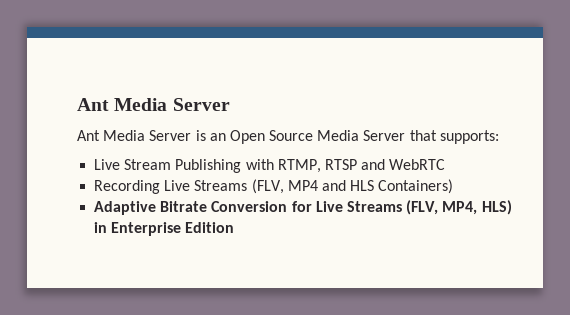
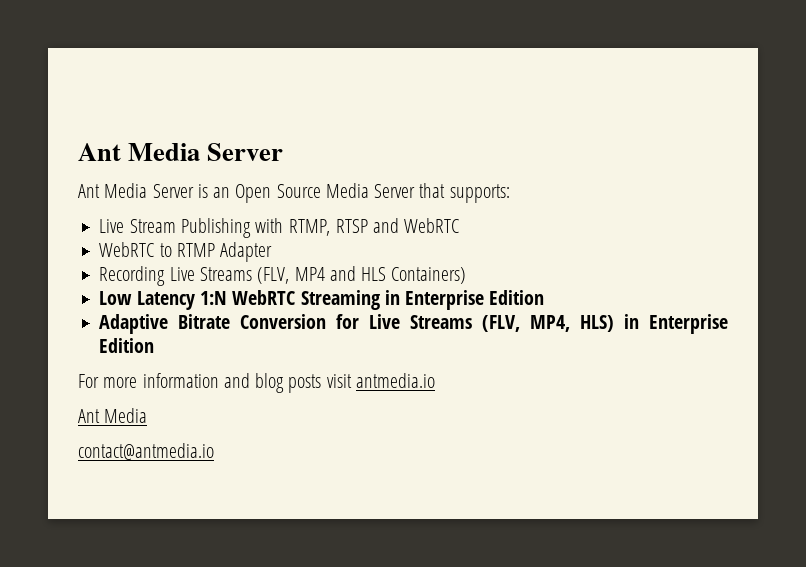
(446, 164) none -> [99,242,273,262] // WebRTC to RTMP Adapter
(454, 186) none -> [99,290,545,310] // Low Latency 1:N WebRTC Streaming in Enterprise Edition
(235, 227) none -> [78,373,435,393] [78,408,148,423] [78,443,214,460] // For more information and blog posts visit antmedia.io // Ant Media // contact@antmedia.io

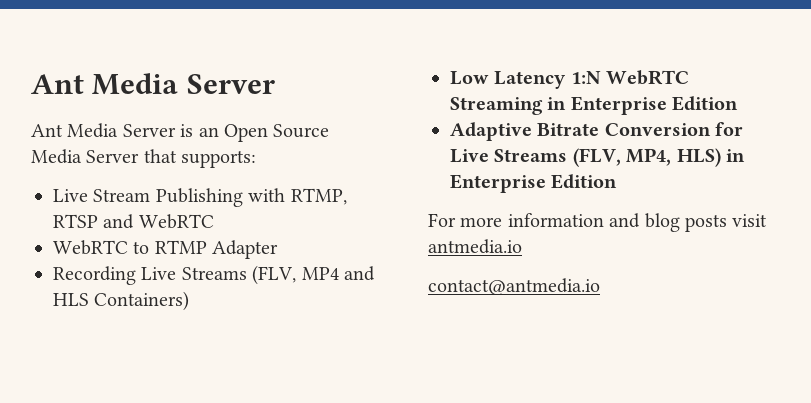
[78,408,148,423] // Ant Media -> (522, 246) none

